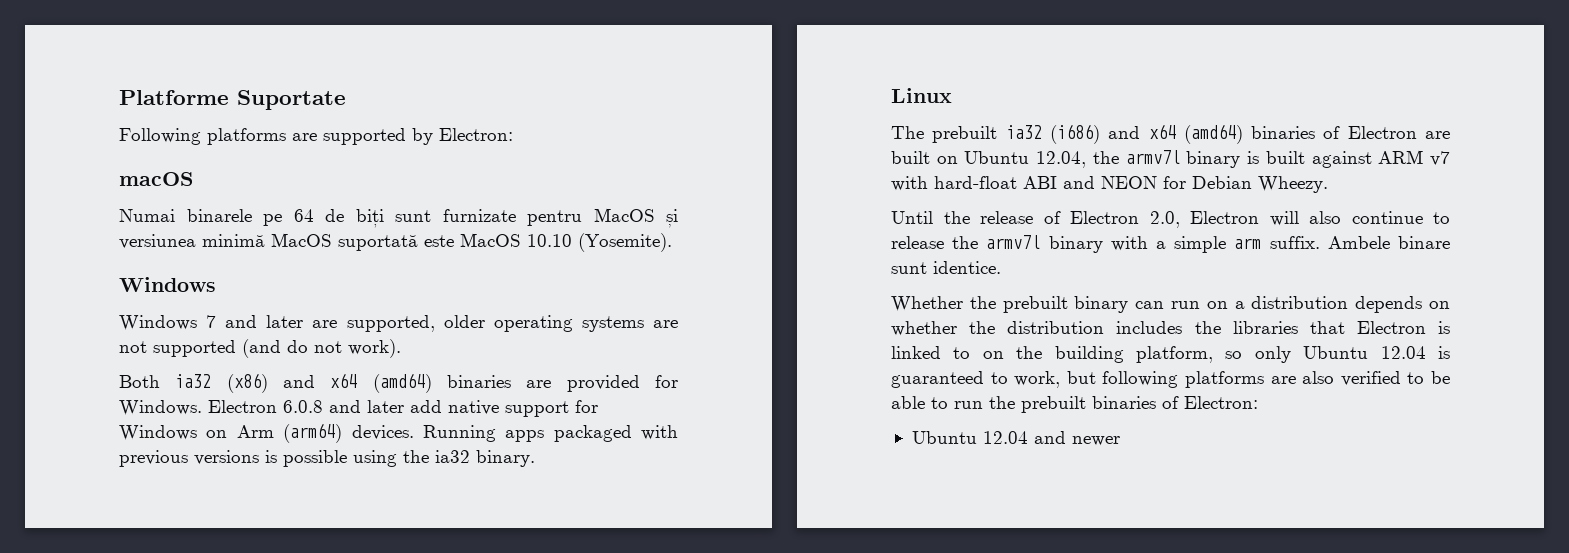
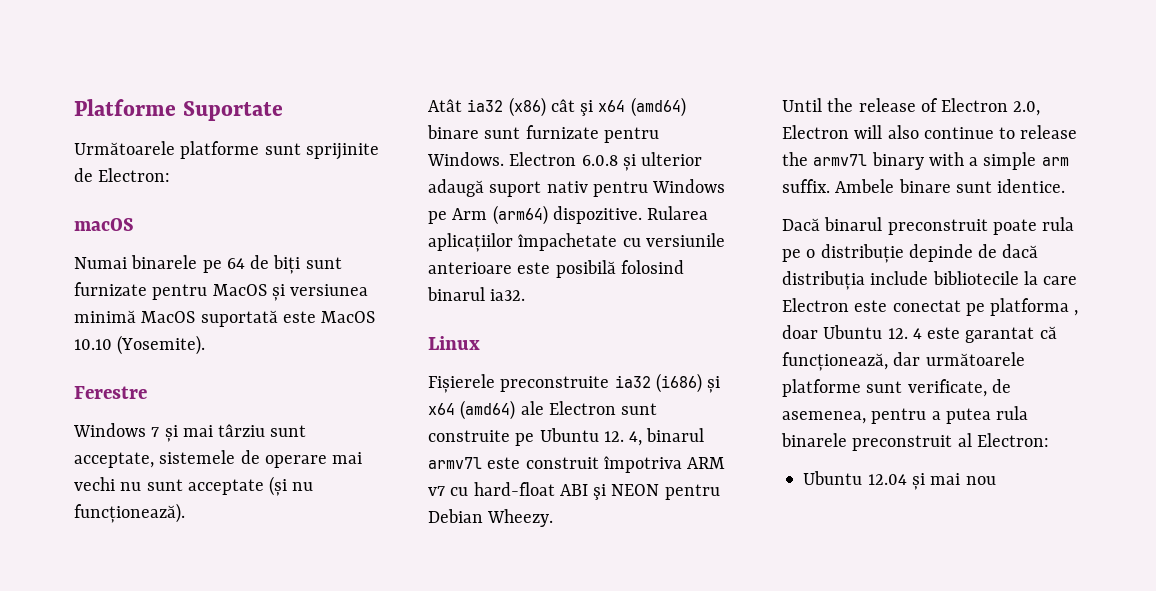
[119,128,433,145] Following platforms are supported by -> [74,141,379,160] [74,168,93,182] Următoarele platforme sunt sprijinite de
[119,277,216,292] Windows -> [74,386,147,399] Ferestre
[225,315,678,332] [119,339,401,358] [119,373,679,393] [119,400,598,417] [119,423,678,443] [119,450,535,467] and later are supported, older operating systems are not supported (and do not work). // Both ia32 (x86) and x64 (amd64) binaries are provided for Windows. Electron 6.0.8 and later add native support for Windows on Arm (arm64) devices. Running apps packaged with previous versions is possible using the ia32 binary. -> [164,424,307,442] [74,450,363,468] [74,476,314,496] [74,503,185,523] [428,97,686,117] [427,125,659,143] [427,152,703,171] [428,179,726,197] [428,205,709,225] [428,233,725,252] [428,260,684,278] [427,287,526,301] și mai târziu sunt acceptate, sistemele de operare mai vechi nu sunt acceptate (și nu funcționează). // Atât ia32 (x86) cât şi x64 (amd64) binare sunt furnizate pentru Windows. Electron 6.0.8 și ulterior adaugă suport nativ pentru Windows pe Arm (arm64) dispozitive. Rularea aplicațiilor împachetate cu versiunile anterioare este posibilă folosind binarul ia32.
[891,126,998,143] The prebuilt -> [428,374,610,393] Fișierele preconstruite
[1108,124,1450,144] [891,150,1372,168] and x64 (amd64) binaries of Electron are built on Ubuntu 12.04, the armv7l binary is built against -> [707,376,721,393] [428,400,658,420] [428,428,705,446] [428,456,682,473] și x64 (amd64) ale Electron sunt construite pe Ubuntu 12. 4, binarul armv7l este construit împotriva
[891,176,928,191] with -> [450,487,469,496] cu
[1063,176,1186,189] and NEON for -> [593,484,720,500] şi NEON pentru
[891,296,1450,313] [891,321,1450,336] [891,346,1450,363] [891,371,1450,388] [891,396,1179,413] Whether the prebuilt binary can run on a distribution depends on whether the distribution includes the libraries that Electron is linked to on the building platform, so only Ubuntu 12.04 is guaranteed to work, but following platforms are also verified to be able to run the prebuilt binaries of -> [782,217,1075,235] [782,244,1039,263] [782,271,1078,290] [782,298,1079,316] [782,325,1057,343] [782,352,1025,371] [782,379,1011,397] [782,406,1029,424] [781,433,972,451] Dacă binarul preconstruit poate rula pe o distribuție depinde de dacă distribuția include bibliotecile la care Electron este conectat pe platforma , doar Ubuntu 12. 4 este garantat că funcționează, dar următoarele platforme sunt verificate, de asemenea, pentru a putea rula binarele preconstruit al
[1033,431,1120,446] and newer -> [911,473,996,490] și mai nou

